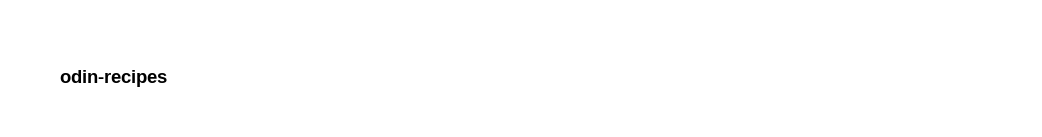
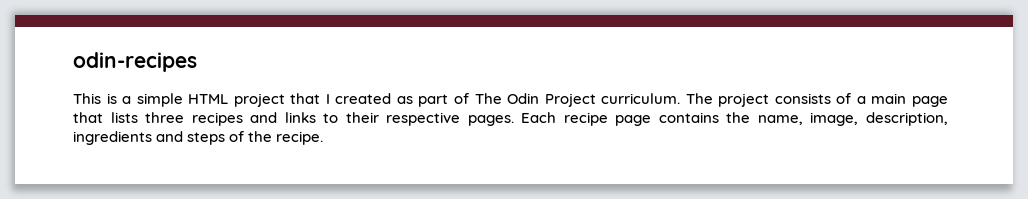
(167, 78) none -> [73,93,948,107] [73,112,948,126] [73,131,324,145] // This is a simple HTML project that I created as part of The Odin Project curriculum. The project consists of a main page that lists three recipes and links to their respective pages. Each recipe page contains the name, image, description, ingredients and steps of the recipe.

